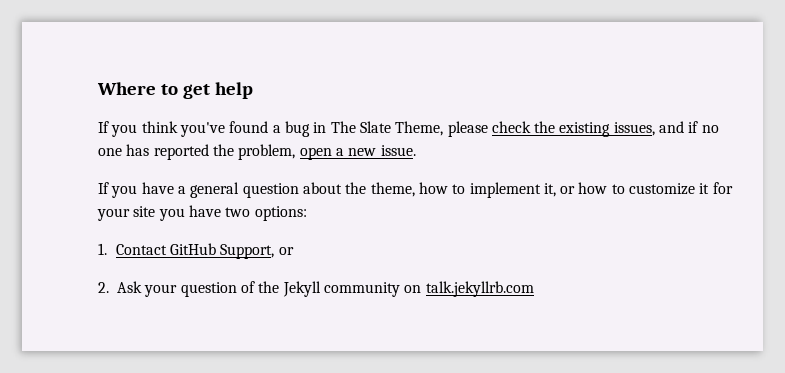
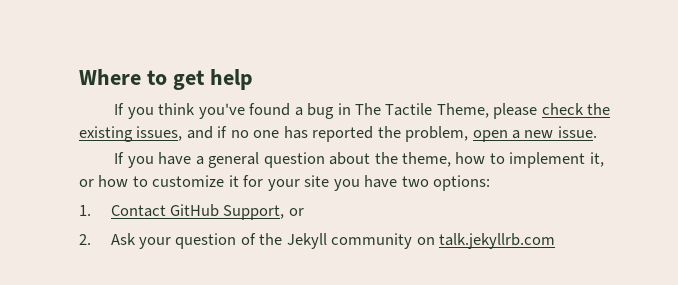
[359,121,391,133] Slate -> [385,103,433,116] Tactile

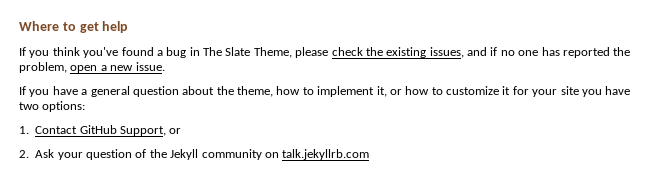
[385,103,433,116] Tactile -> [225,47,251,56] Slate

